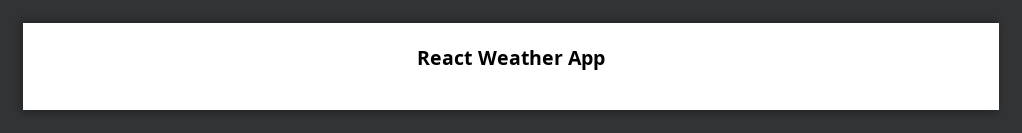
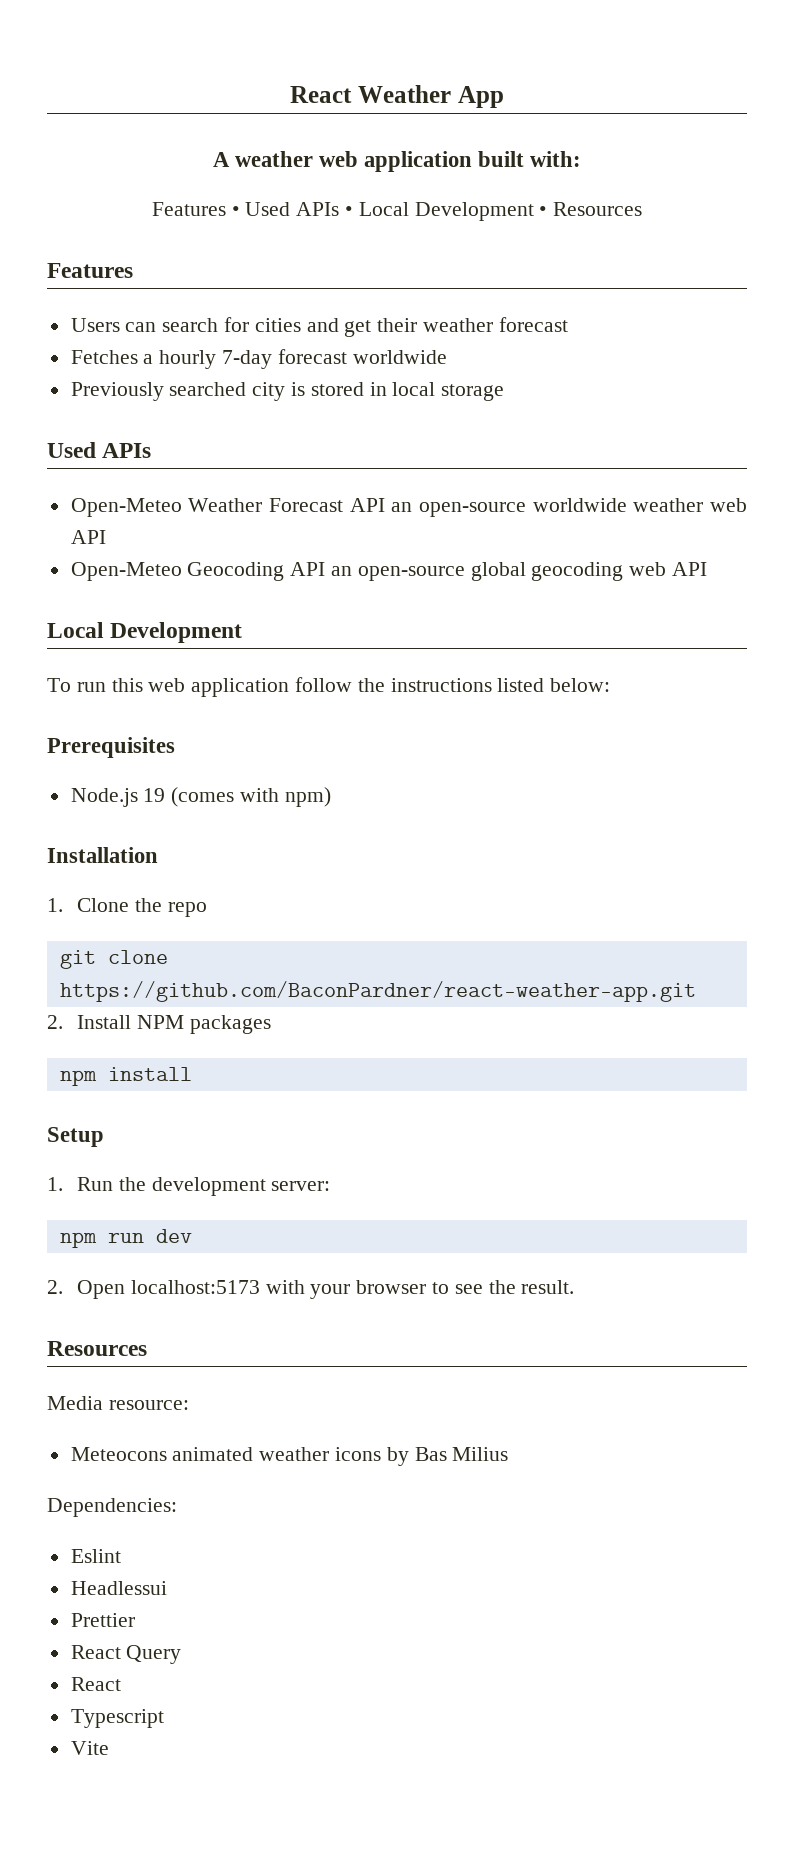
(605, 60) none -> [212,151,582,172] [151,202,643,221] [47,263,133,278] [70,317,568,337] [70,349,447,369] [70,382,505,401] [47,442,152,458] [70,498,747,517] [70,530,106,544] [70,562,708,581] [47,622,243,643] [47,677,611,697] [47,737,175,758] [70,787,331,807] [47,847,158,863] [47,898,207,917] [59,950,168,969] [59,981,696,1002] [47,1015,271,1034] [59,1067,192,1086] [47,1127,104,1147] [47,1177,331,1196] [59,1229,192,1248] [47,1280,575,1299] [47,1341,147,1356] [47,1396,189,1410] [70,1447,509,1466] [47,1498,177,1517] [70,1549,121,1563] [70,1581,167,1595] [70,1613,135,1627] [70,1645,182,1664] [70,1677,121,1691] [70,1709,164,1728] [70,1741,109,1755] // A weather web application built with: // Features • Used APIs • Local Development • Resources // Features // Users can search for cities and get their weather forecast // Fetches a hourly 7-day forecast worldwide // Previously searched city is stored in local storage // Used APIs // Open-Meteo Weather Forecast API an open-source worldwide weather web API // Open-Meteo Geocoding API an open-source global geocoding web API // Local Development // To run this web application follow the instructions listed below: // Prerequisites // Node.js 19 (comes with npm) // Installation // 1. Clone the repo // git clone https://github.com/BaconPardner/react-weather-app.git // 2. Install NPM packages // npm install // Setup // 1. Run the development server: // npm run dev // 2. Open localhost:5173 with your browser to see the result. // Resources // Media resource: // Meteocons animated weather icons by Bas Milius // Dependencies: // Eslint // Headlessui // Prettier // React Query // React // Typescript // Vite

